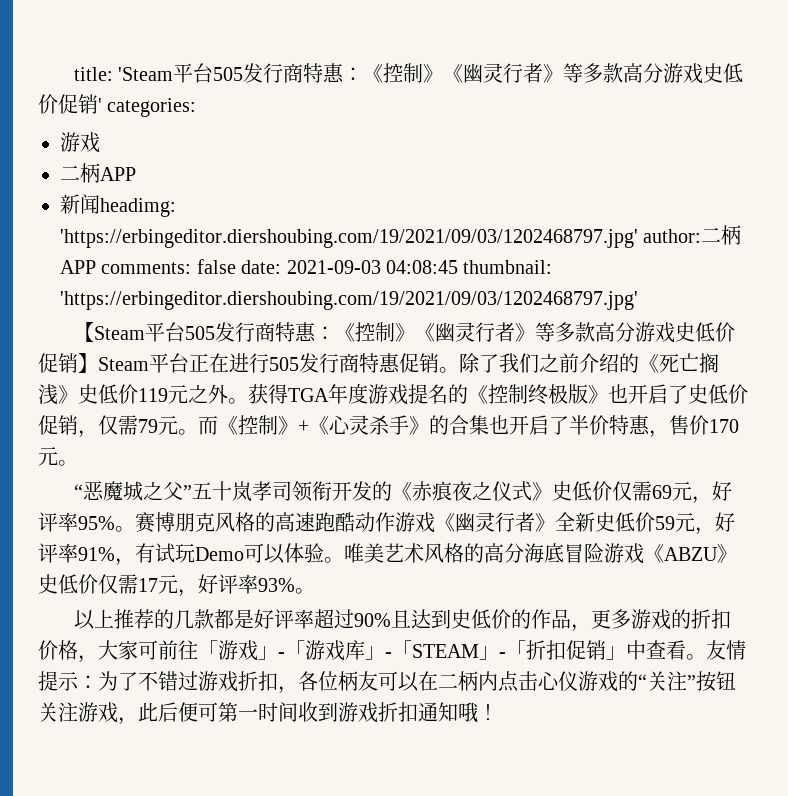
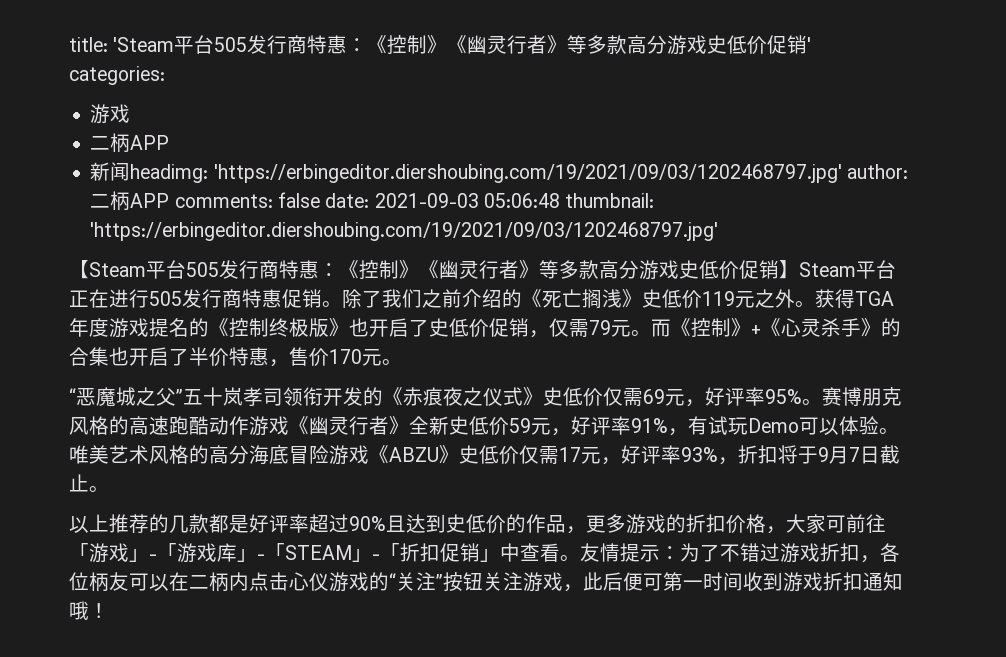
[386,260,458,274] 04:08:45 -> [483,193,560,208] 05:06:48
(295, 585) none -> [718,445,900,465] [69,474,89,492] ，折扣将于9月7日截止

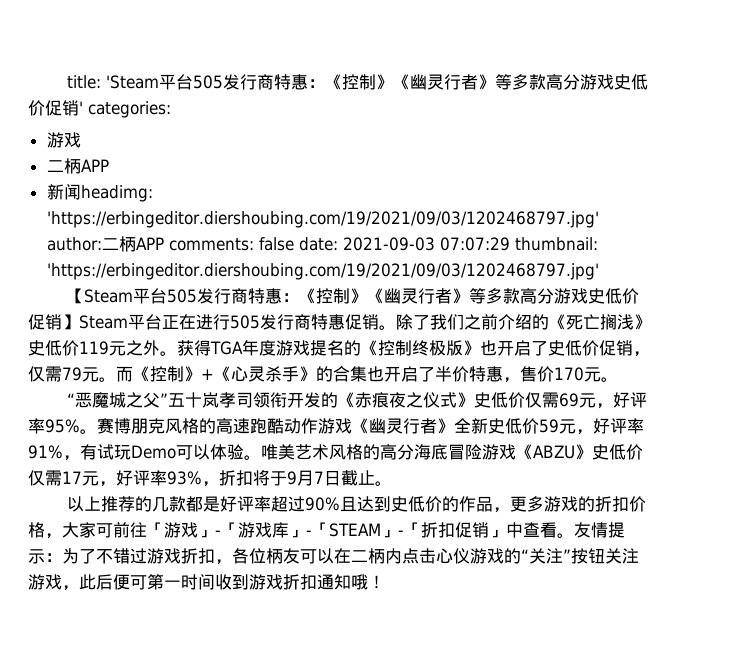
[483,193,560,208] 05:06:48 -> [439,237,510,251] 07:07:29

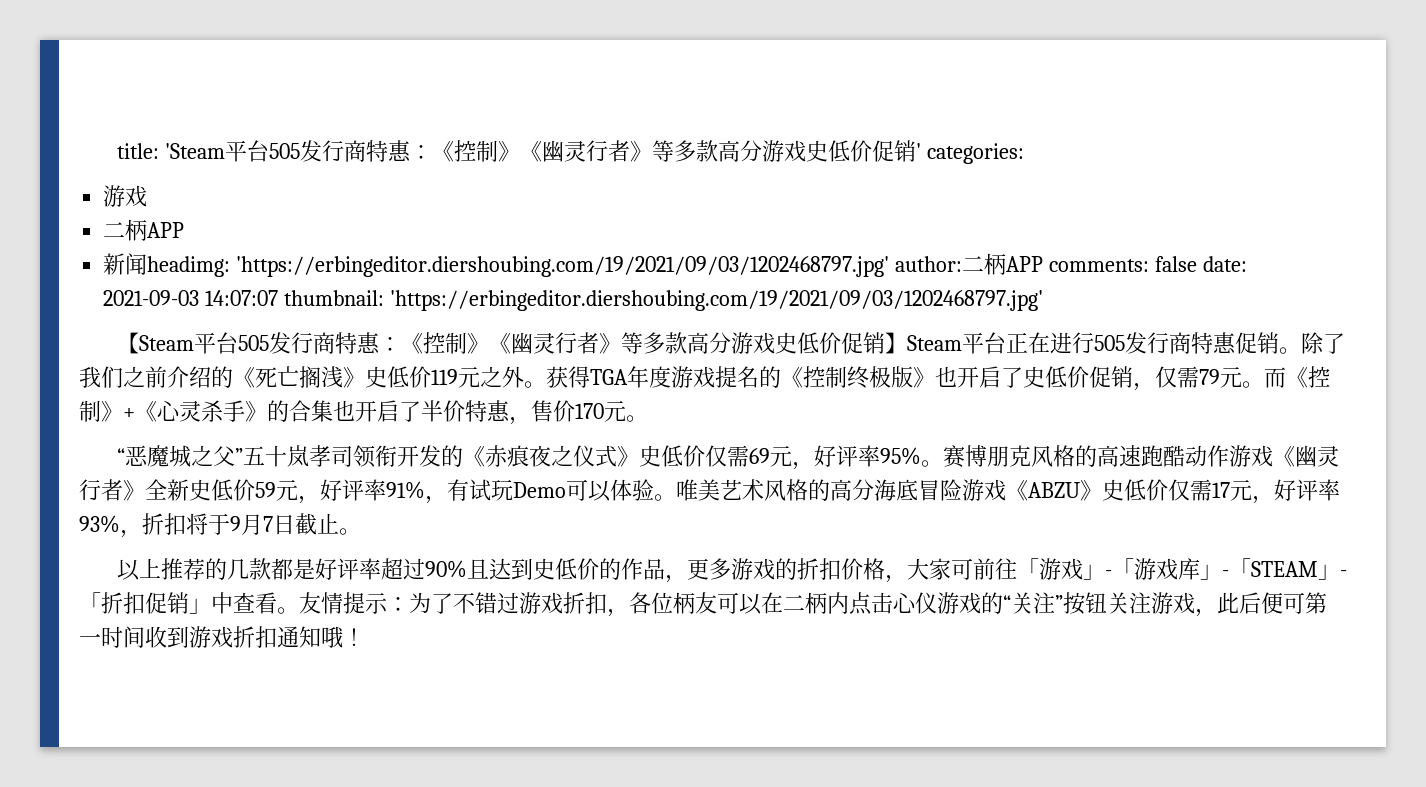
[439,237,510,251] 07:07:29 -> [205,290,279,306] 14:07:07

